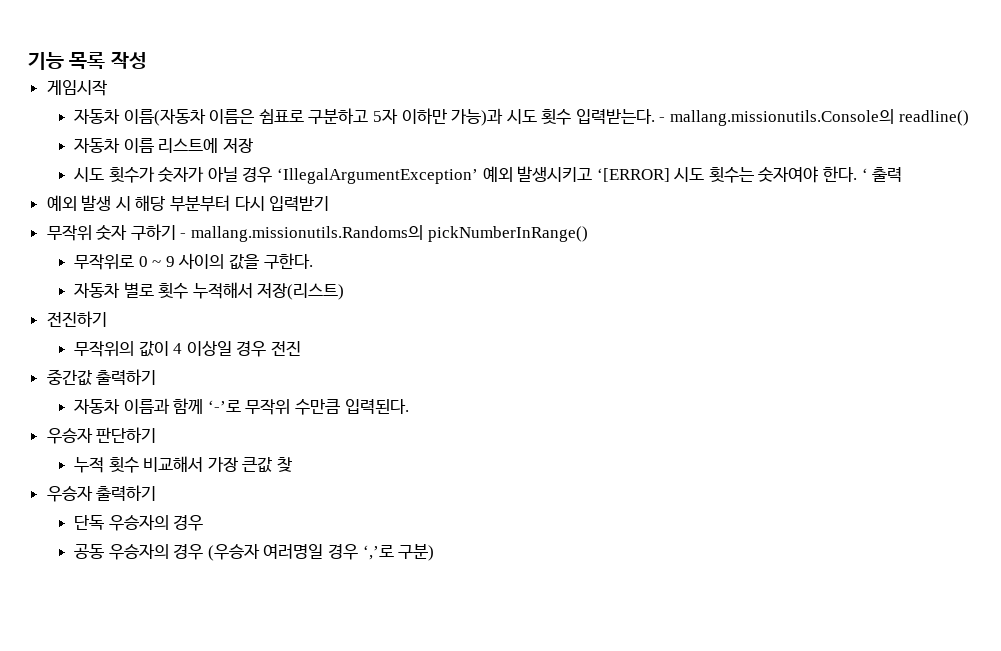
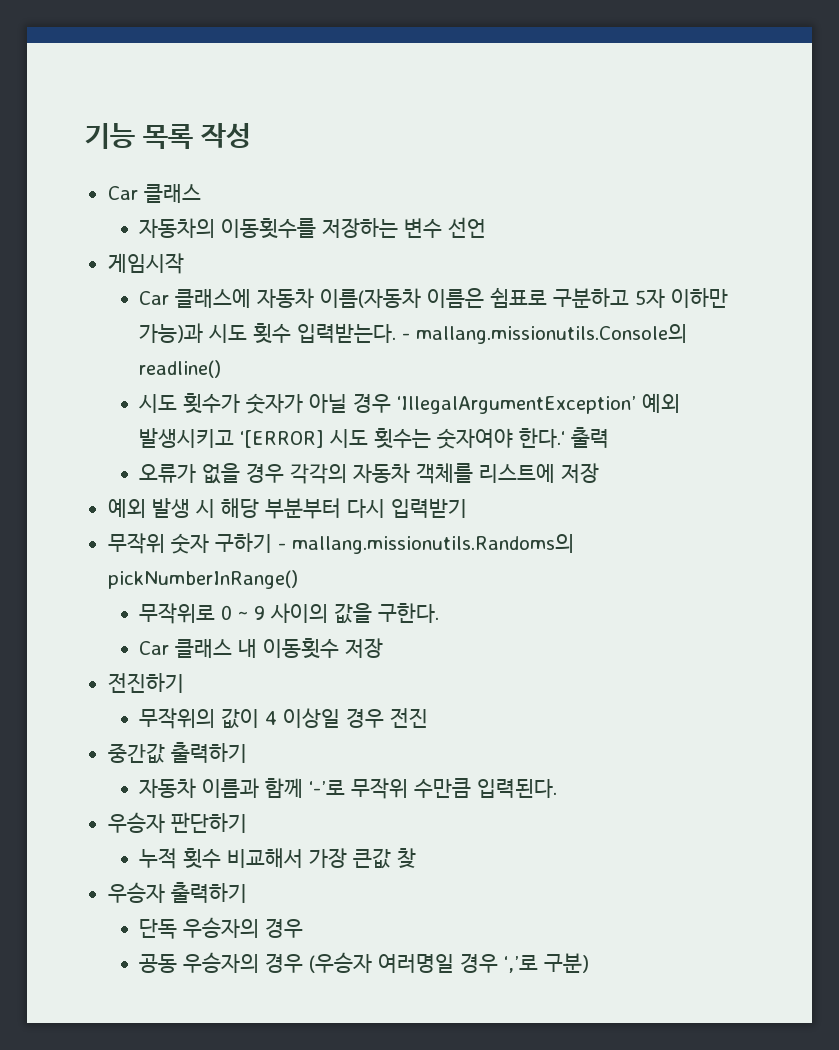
(147, 60) none -> [107,184,201,203] [139,217,487,238] // Car 클래스 // 자동차의 이동횟수를 저장하는 변수 선언
(107, 88) none -> [139,289,252,308] Car 클래스에
[73,138,253,153] // 자동차 이름 리스트에 저장 -> (222, 369) none
[823,166,868,182] 한다. ‘ -> [519,428,566,448] 한다.‘
(903, 174) none -> [139,463,600,484] // 오류가 없을 경우 각각의 자동차 객체를 리스트에 저장
[73,282,345,300] 자동차 별로 횟수 누적해서 저장(리스트) -> [139,638,384,658] Car 클래스 내 이동횟수 저장

